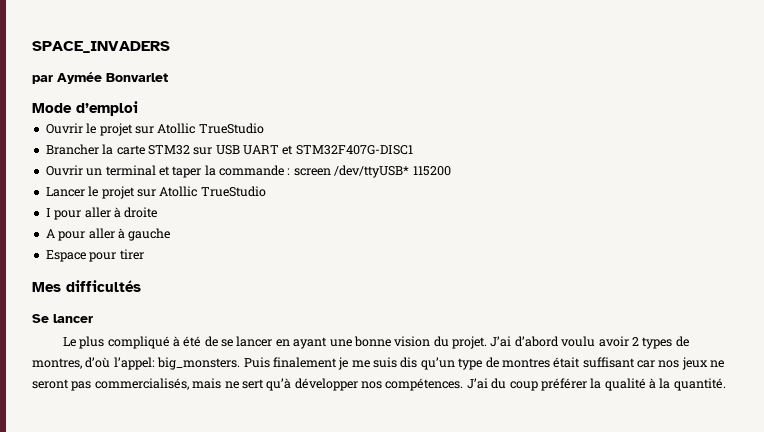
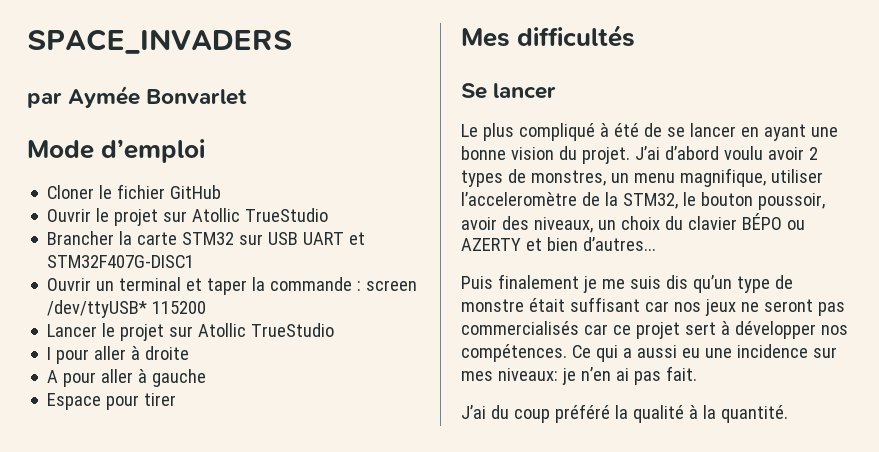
(138, 108) none -> [47,184,222,199] // Cloner le fichier GitHub
[32,357,241,370] montres, d’où l’appel: big_monsters. -> [530,168,823,187] [461,192,825,210] [461,213,805,233] [461,237,656,251] monstres, un menu magnifique, utiliser l’acceleromètre de la STM32, le bouton poussoir, avoir des niveaux, un choix du clavier BÉPO ou AZERTY et bien d’autres... //
[501,358,550,368] montres -> [461,299,524,312] monstre
[94,378,464,391] commercialisés, mais ne sert qu’à développer nos compétences. -> [461,321,848,339] [461,344,837,362] [461,366,697,385] commercialisés car ce projet sert à développer nos compétences. Ce qui a aussi eu une incidence sur mes niveaux: je n’en ai pas fait. //
[540,378,587,391] préférer -> [554,404,610,423] préféré

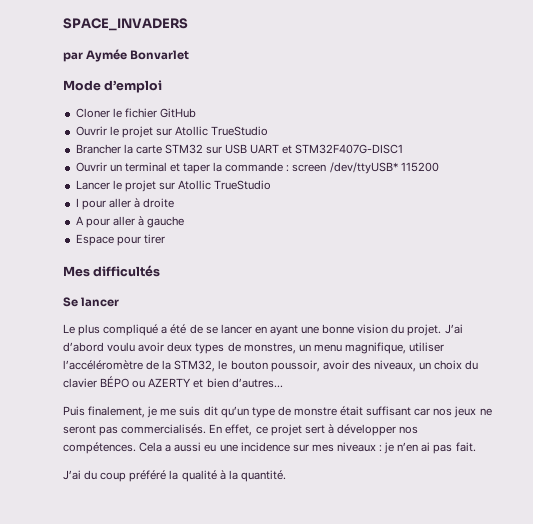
[599,123,609,137] à -> [161,326,168,334] a
[808,147,818,160] 2 -> [167,342,193,352] deux
[461,192,577,206] l’acceleromètre -> [63,360,143,370] l’accéléromètre
[497,274,579,289] finalement -> [88,406,146,418] finalement,
[665,275,688,289] dis -> [203,406,218,416] dit
[461,321,608,335] commercialisés car -> [121,424,253,436] commercialisés. En effet,
[571,345,618,362] Ce qui -> [139,442,163,452] Cela
[497,368,558,381] niveaux: -> [336,442,383,452] niveaux :

